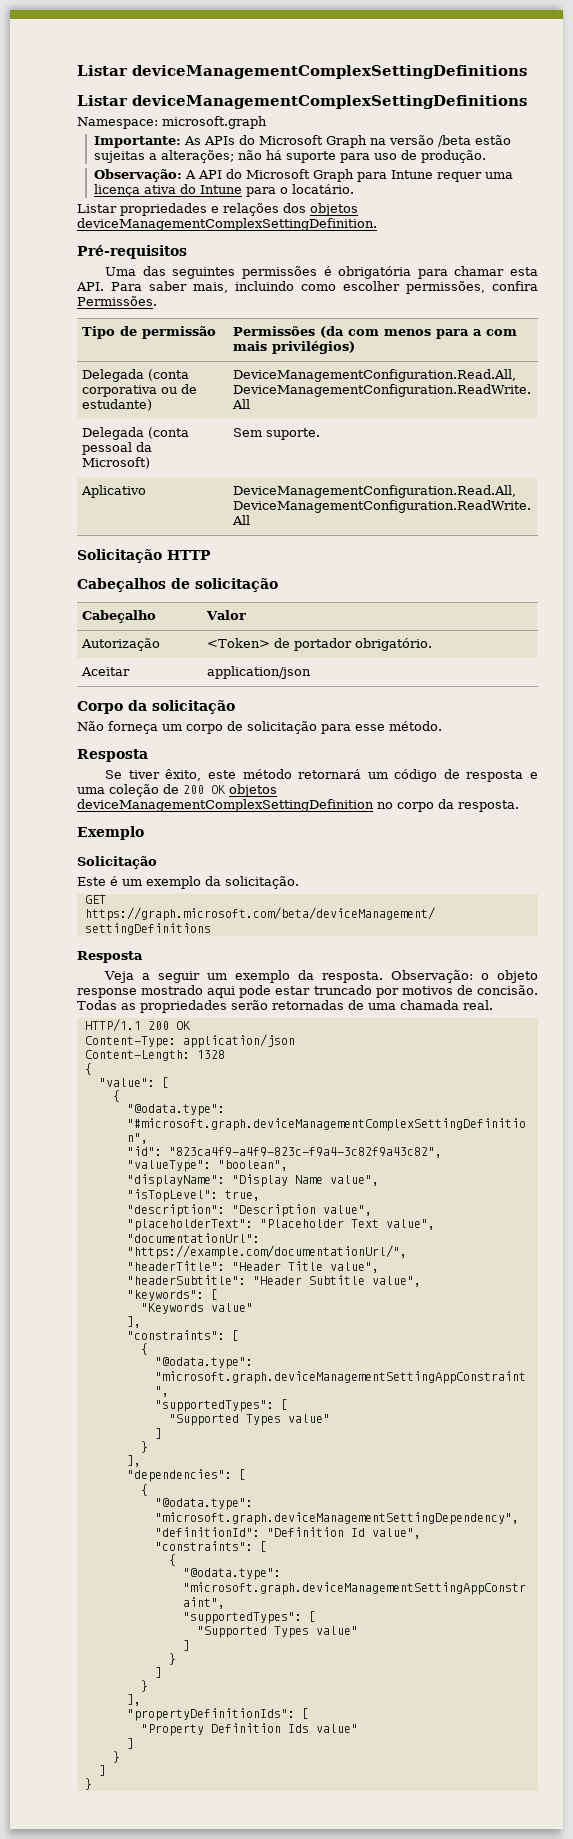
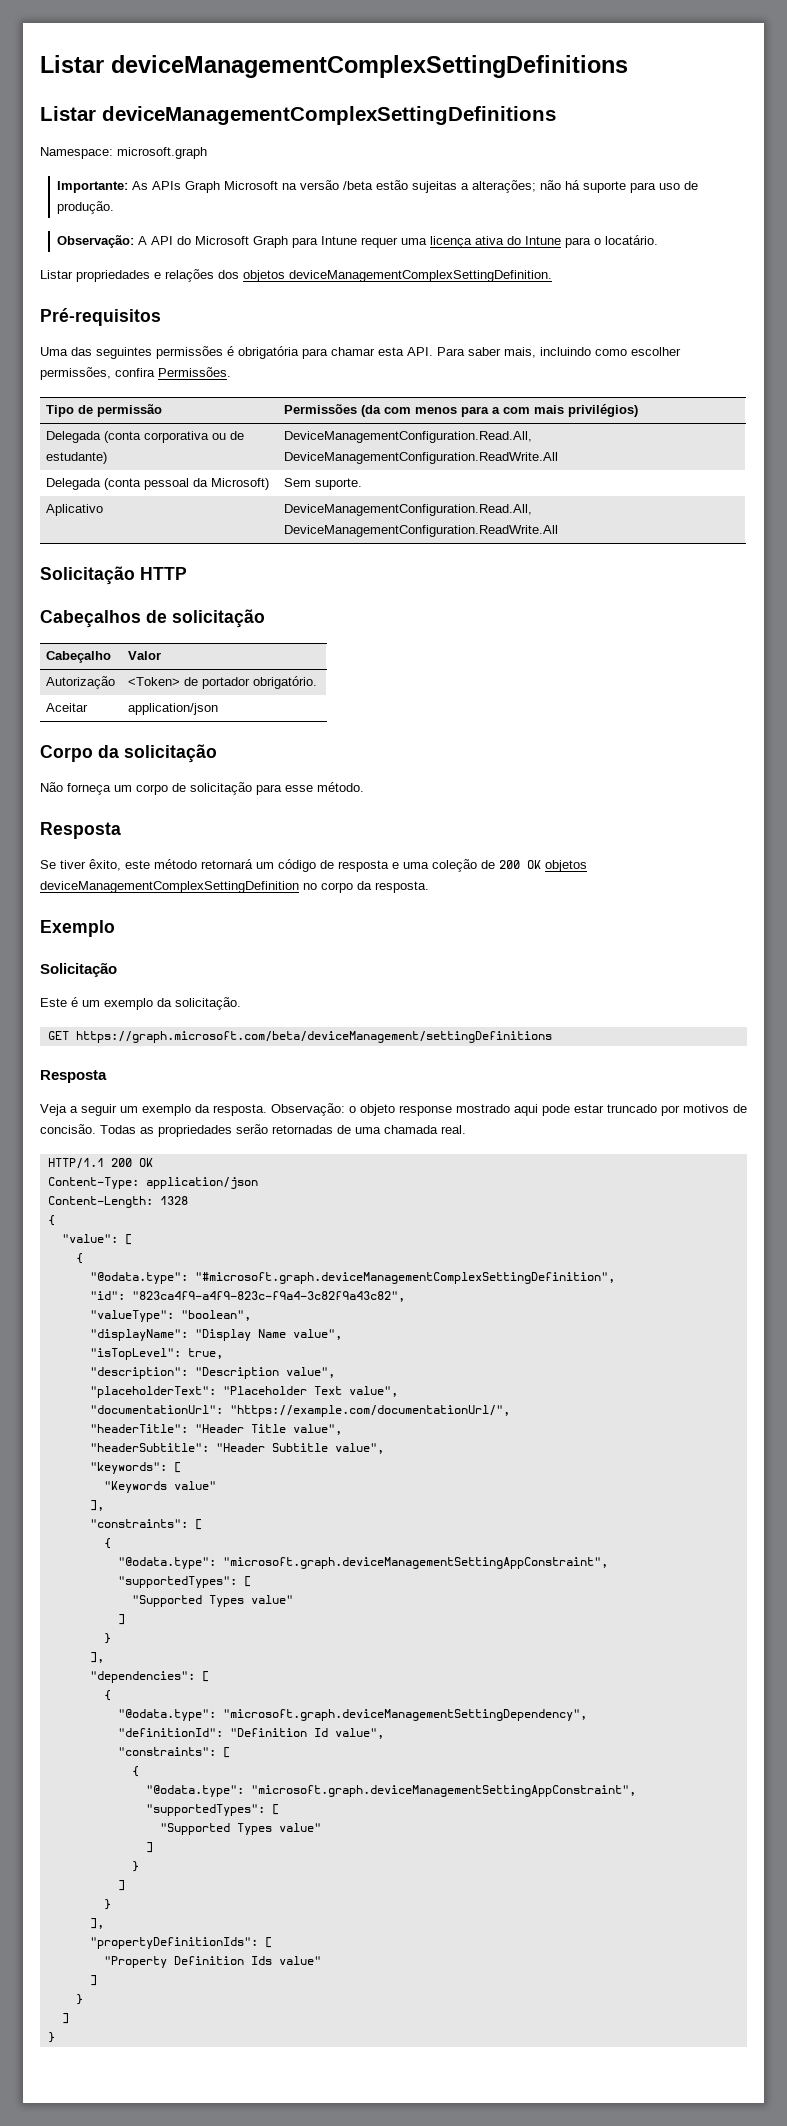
[238,135,367,148] do Microsoft Graph -> [185,181,279,193] Graph Microsoft

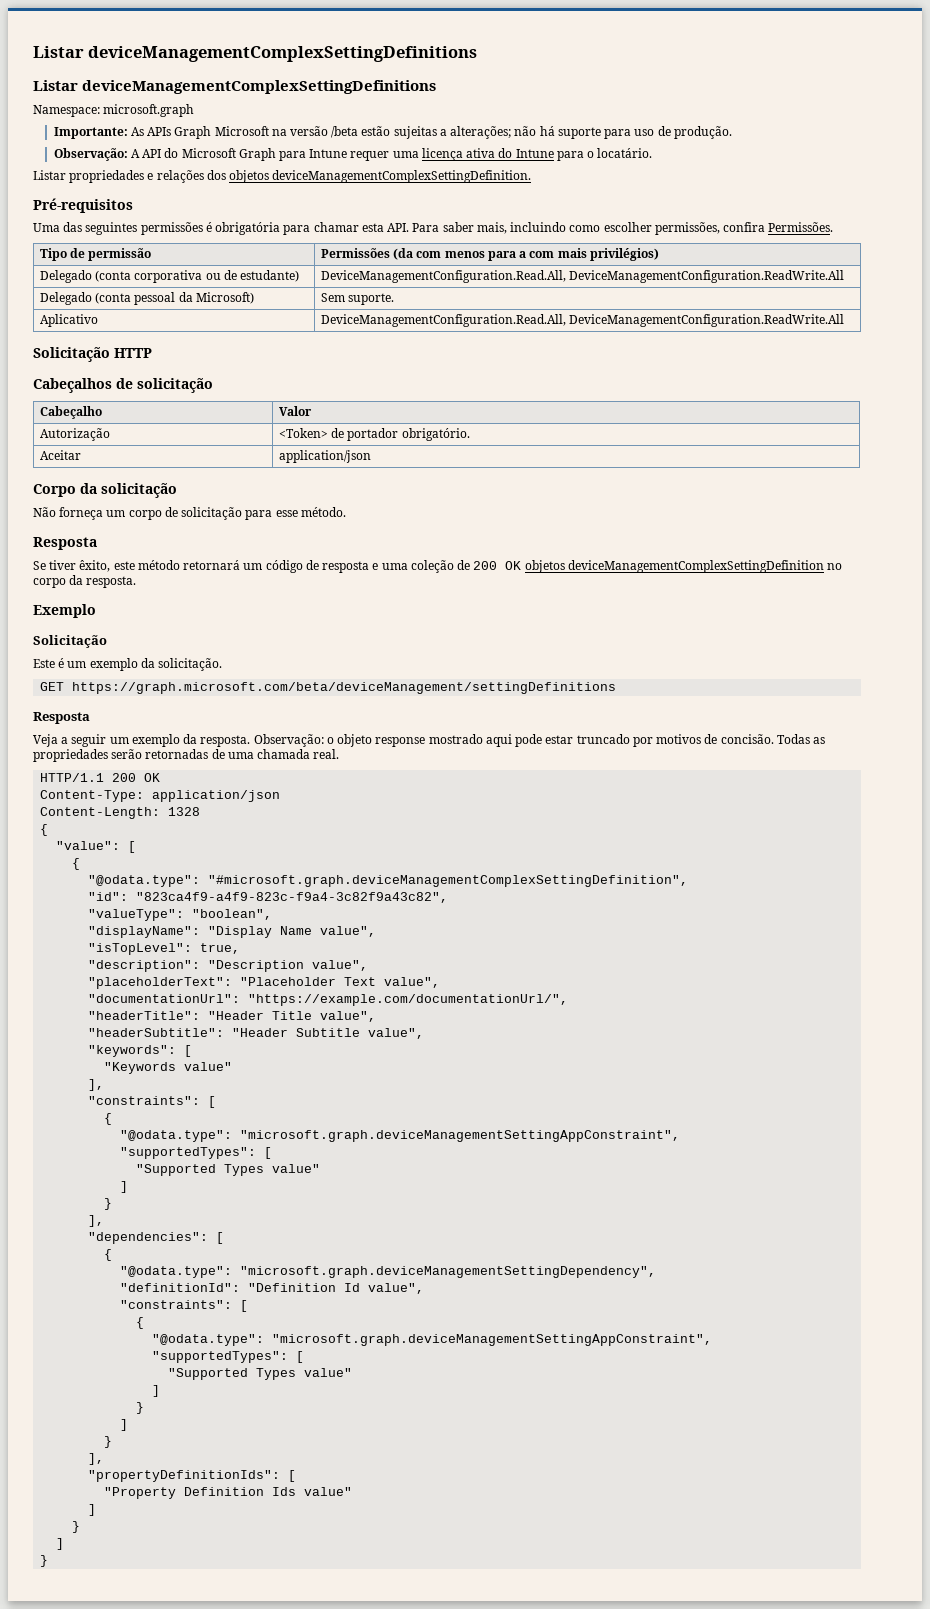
[46,431,102,443] Delegada -> [39,270,92,283] Delegado
[46,478,102,490] Delegada -> [39,292,92,305] Delegado

